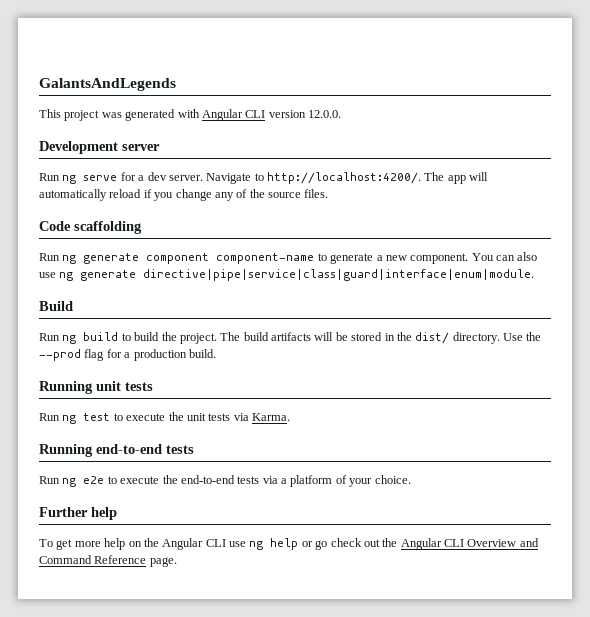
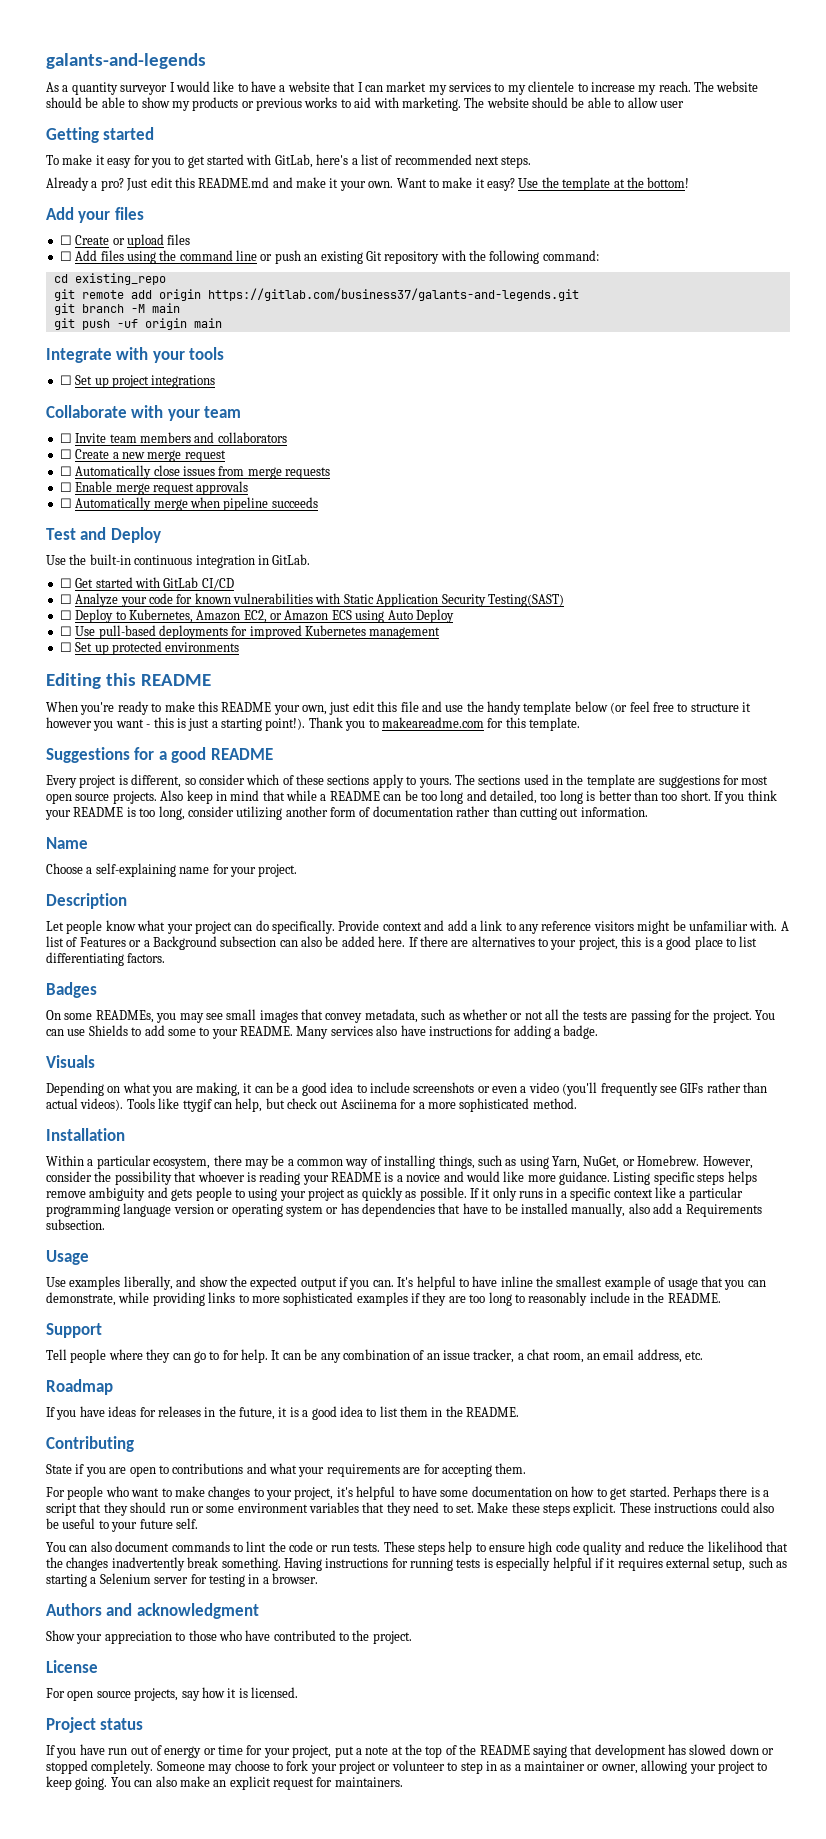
[39,78,176,91] [39,109,341,121] [39,141,160,154] [39,172,489,184] [39,189,329,201] [39,221,142,234] [39,252,538,264] [39,269,535,281] [39,301,73,311] [39,332,542,344] [39,349,216,361] [39,381,153,394] [39,412,290,424] [39,444,194,457] [39,475,411,487] [39,507,117,520] [39,538,539,550] [39,555,177,567] GalantsAndLegends // This project was generated with Angular CLI version 12.0.0. // Development server // Run ng serve for a dev server. Navigate to http://localhost:4200/. The app will automatically reload if you change any of the source files. // Code scaffolding // Run ng generate component component-name to generate a new component. You can also use ng generate directive|pipe|service|class|guard|interface|enum|module. // Build // Run ng build to build the project. The build artifacts will be stored in the dist/ directory. Use the --prod flag for a production build. // Running unit tests // Run ng test to execute the unit tests via Karma. // Running end-to-end tests // Run ng e2e to execute the end-to-end tests via a platform of your choice. // Further help // To get more help on the Angular CLI use ng help or go check out the Angular CLI Overview and Command Reference page. -> [46,53,206,69] [46,81,759,95] [46,97,684,111] [46,127,155,143] [46,154,532,168] [46,177,690,191] [46,207,144,223] [59,234,191,248] [59,250,599,264] [53,273,166,285] [53,288,579,301] [53,303,180,315] [53,318,222,330] [46,347,225,363] [59,375,216,388] [46,405,242,421] [59,432,287,443] [59,449,226,462] [59,465,330,479] [59,481,249,495] [59,497,318,511] [46,527,161,543] [46,554,311,568] [59,577,234,590] [59,593,564,607] [59,609,454,623] [59,625,441,639] [59,641,240,655] [46,673,211,689] [46,701,751,715] [46,717,580,731] [46,747,273,763] [46,774,769,788] [46,790,777,804] [45,806,648,820] [46,837,88,849] [46,863,298,877] [46,893,127,909] [46,920,789,934] [46,936,758,950] [46,952,166,966] [46,982,97,998] [46,1009,775,1023] [46,1025,599,1039] [46,1055,95,1068] [46,1082,767,1096] [46,1098,577,1112] [46,1128,125,1141] [46,1155,753,1169] [46,1171,757,1185] [46,1187,743,1201] [46,1203,762,1217] [46,1219,105,1230] [46,1250,89,1265] [46,1276,766,1290] [46,1292,721,1306] [46,1323,102,1338] [46,1349,703,1363] [46,1379,113,1395] [46,1406,520,1420] [46,1436,134,1452] [46,1463,527,1477] [46,1486,769,1500] [46,1502,774,1516] [46,1518,198,1532] [46,1541,788,1555] [46,1557,788,1571] [46,1573,318,1587] [46,1603,259,1619] [46,1630,412,1644] [46,1660,98,1673] [46,1687,298,1701] [46,1717,144,1733] [46,1744,775,1758] [46,1760,768,1774] [46,1776,403,1790] galants-and-legends // As a quantity surveyor I would like to have a website that I can market my services to my clientele to increase my reach. The website should be able to show my products or previous works to aid with marketing. The website should be able to allow user // Getting started // To make it easy for you to get started with GitLab, here's a list of recommended next steps. // Already a pro? Just edit this README.md and make it your own. Want to make it easy? Use the template at the bottom! // Add your files // ☐ Create or upload files // ☐ Add files using the command line or push an existing Git repository with the following command: // cd existing_repo // git remote add origin https://gitlab.com/business37/galants-and-legends.git // git branch -M main // git push -uf origin main // Integrate with your tools // ☐ Set up project integrations // Collaborate with your team // ☐ Invite team members and collaborators // ☐ Create a new merge request // ☐ Automatically close issues from merge requests // ☐ Enable merge request approvals // ☐ Automatically merge when pipeline succeeds // Test and Deploy // Use the built-in continuous integration in GitLab. // ☐ Get started with GitLab CI/CD // ☐ Analyze your code for known vulnerabilities with Static Application Security Testing(SAST) // ☐ Deploy to Kubernetes, Amazon EC2, or Amazon ECS using Auto Deploy // ☐ Use pull-based deployments for improved Kubernetes management // ☐ Set up protected environments // Editing this README // When you're ready to make this README your own, just edit this file and use the handy template below (or feel free to structure it however you want - this is just a starting point!). Thank you to makeareadme.com for this template. // Suggestions for a good README // Every project is different, so consider which of these sections apply to yours. The sections used in the template are suggestions for most open source projects. Also keep in mind that while a README can be too long and detailed, too long is better than too short. If you think your README is too long, consider utilizing another form of documentation rather than cutting out information. // Name // Choose a self-explaining name for your project. // Description // Let people know what your project can do specifically. Provide context and add a link to any reference visitors might be unfamiliar with. A list of Features or a Background subsection can also be added here. If there are alternatives to your project, this is a good place to list differentiating factors. // Badges // On some READMEs, you may see small images that convey metadata, such as whether or not all the tests are passing for the project. You can use Shields to add some to your README. Many services also have instructions for adding a badge. // Visuals // Depending on what you are making, it can be a good idea to include screenshots or even a video (you'll frequently see GIFs rather than actual videos). Tools like ttygif can help, but check out Asciinema for a more sophisticated method. // Installation // Within a particular ecosystem, there may be a common way of installing things, such as using Yarn, NuGet, or Homebrew. However, consider the possibility that whoever is reading your README is a novice and would like more guidance. Listing specific steps helps remove ambiguity and gets people to using your project as quickly as possible. If it only runs in a specific context like a particular programming language version or operating system or has dependencies that have to be installed manually, also add a Requirements subsection. // Usage // Use examples liberally, and show the expected output if you can. It's helpful to have inline the smallest example of usage that you can demonstrate, while providing links to more sophisticated examples if they are too long to reasonably include in the README. // Support // Tell people where they can go to for help. It can be any combination of an issue tracker, a chat room, an email address, etc. // Roadmap // If you have ideas for releases in the future, it is a good idea to list them in the README. // Contributing // State if you are open to contributions and what your requirements are for accepting them. // For people who want to make changes to your project, it's helpful to have some documentation on how to get started. Perhaps there is a script that they should run or some environment variables that they need to set. Make these steps explicit. These instructions could also be useful to your future self. // You can also document commands to lint the code or run tests. These steps help to ensure high code quality and reduce the likelihood that the changes inadvertently break something. Having instructions for running tests is especially helpful if it requires external setup, such as starting a Selenium server for testing in a browser. // Authors and acknowledgment // Show your appreciation to those who have contributed to the project. // License // For open source projects, say how it is licensed. // Project status // If you have run out of energy or time for your project, put a note at the top of the README saying that development has slowed down or stopped completely. Someone may choose to fork your project or volunteer to step in as a maintainer or owner, allowing your project to keep going. You can also make an explicit request for maintainers.

